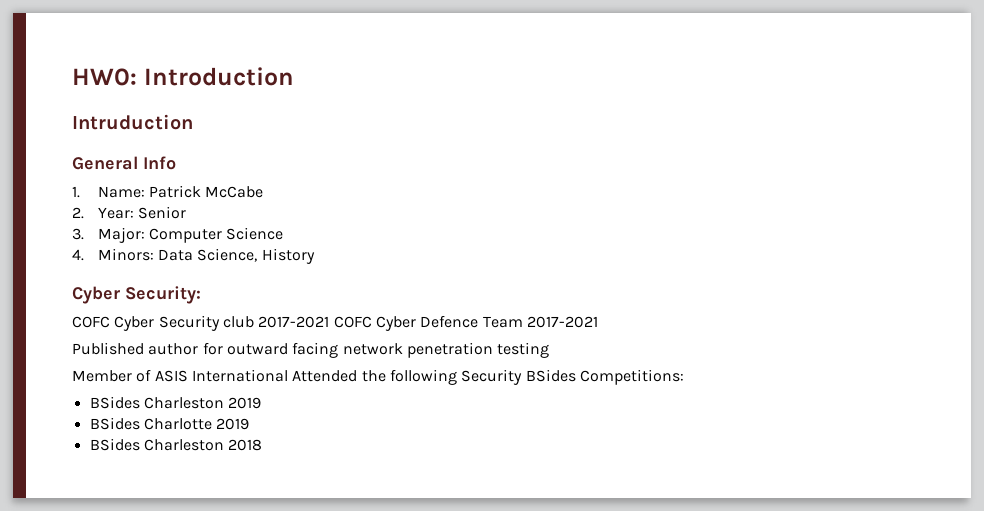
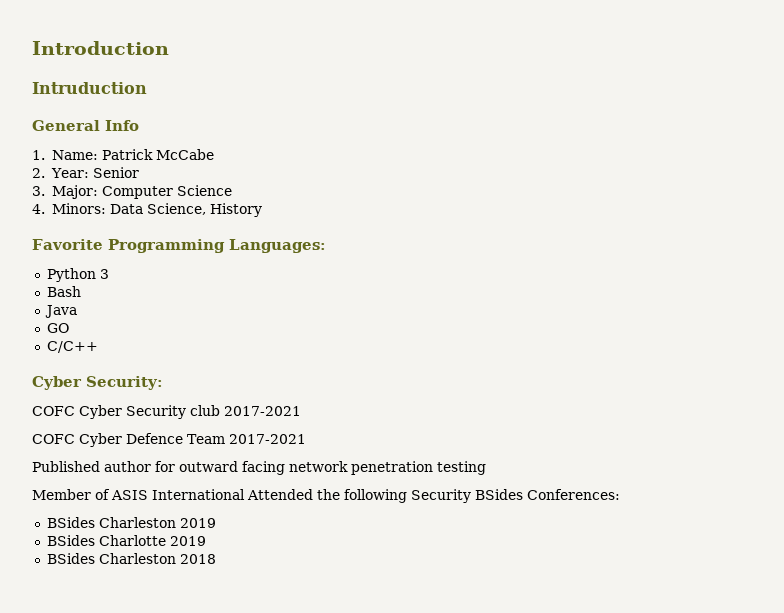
[72,68,137,86] HW0: -> (32, 48) none
(315, 256) none -> [32,239,326,253] [46,268,109,282] [46,286,81,297] [44,305,77,318] [46,323,69,333] [46,341,98,353] // Favorite Programming Languages: // Python 3 // Bash // Java // GO // C/C++
(330, 322) none -> (301, 411) //
[579,369,684,385] Competitions: -> [527,489,620,500] Conferences:

